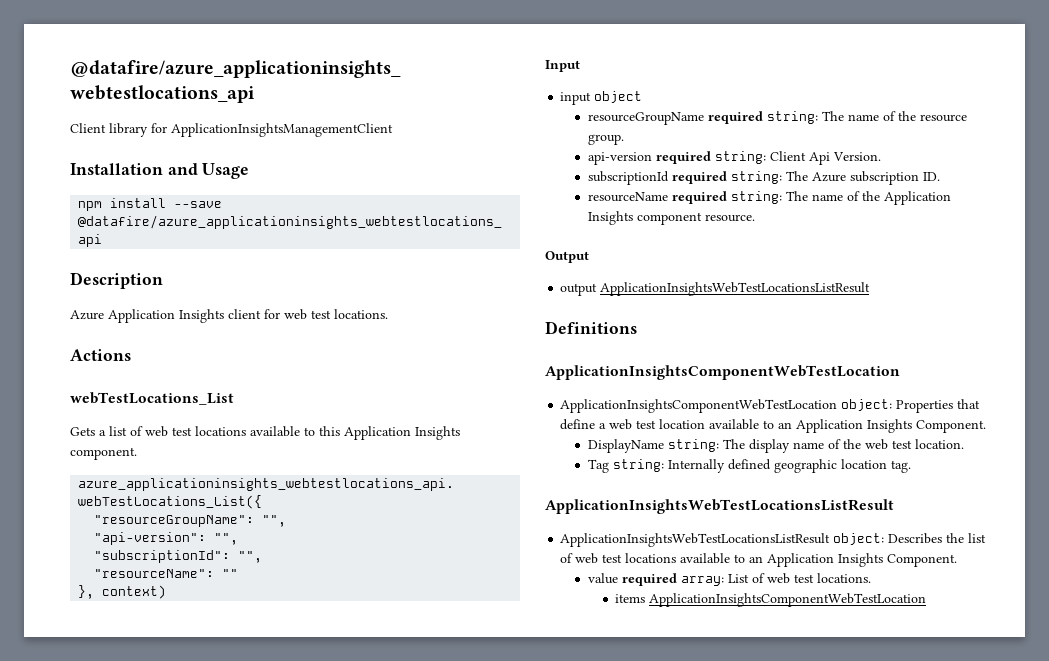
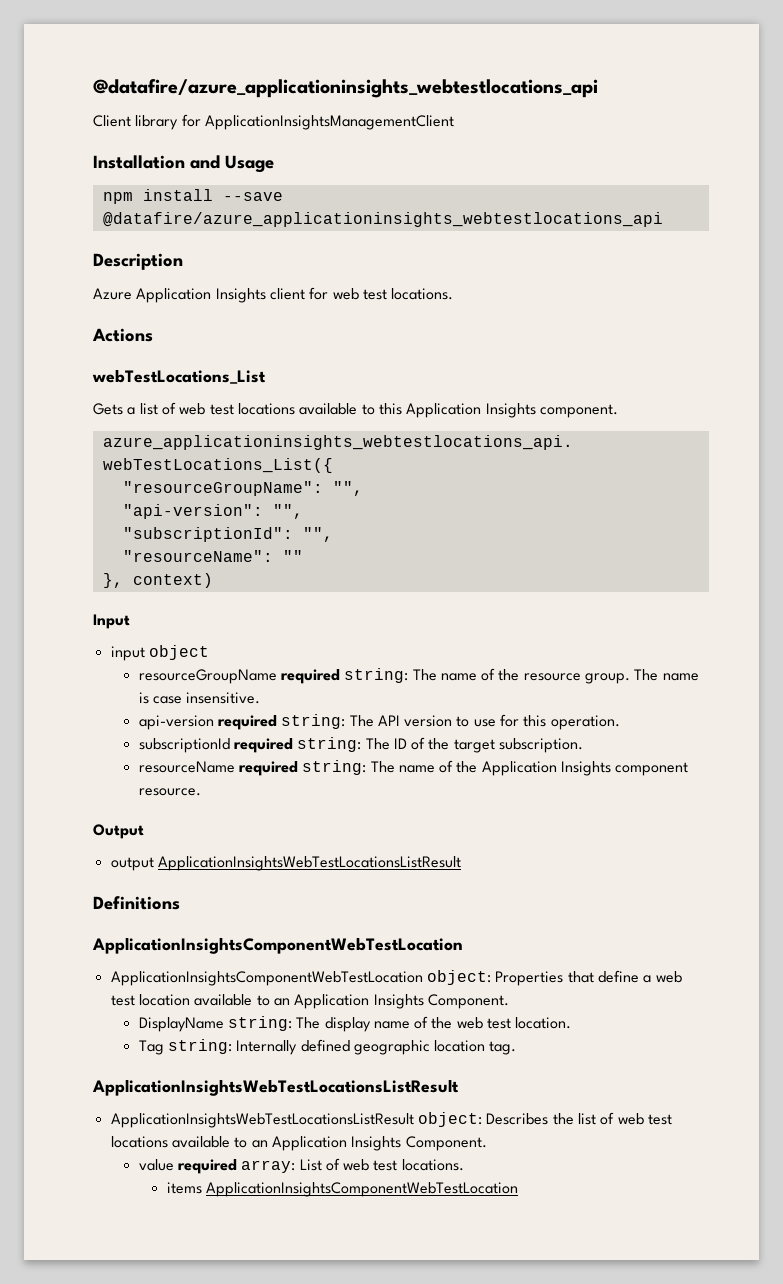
[587,151,881,165] // api-version required string: Client Api Version. -> [634,669,699,681] [138,692,261,704] [138,714,620,730] The name is case insensitive. // api-version required string: The API version to use for this operation.
[811,171,940,185] Azure subscription ID. -> [393,737,584,753] ID of the target subscription.

